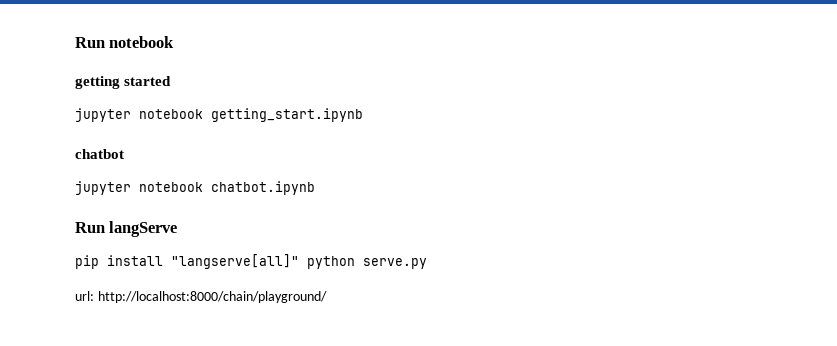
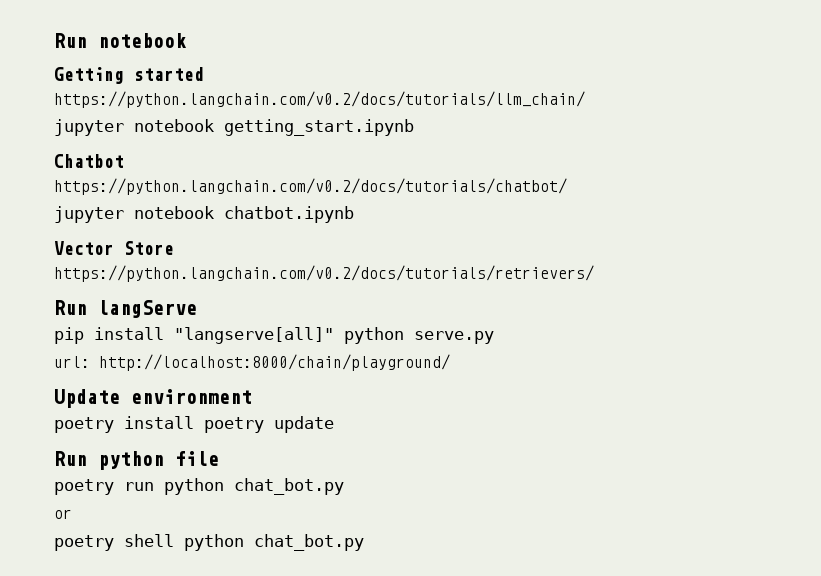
[75,76,120,89] getting -> [54,67,124,84] Getting
(172, 81) none -> [54,91,585,108] // https://python.langchain.com/v0.2/docs/tutorials/llm_chain/
[75,149,124,159] chatbot -> [54,154,124,168] [54,178,567,195] Chatbot // https://python.langchain.com/v0.2/docs/tutorials/chatbot/
(315, 188) none -> [54,241,174,255] [54,265,594,282] // Vector Store // https://python.langchain.com/v0.2/docs/tutorials/retrievers/
(327, 297) none -> [54,389,252,408] [54,416,334,433] [54,451,219,470] [54,478,344,495] [54,509,72,519] [54,534,364,551] // Update environment // poetry install poetry update // Run python file // poetry run python chat_bot.py // or // poetry shell python chat_bot.py

